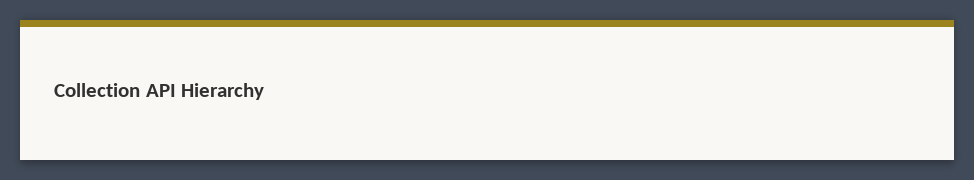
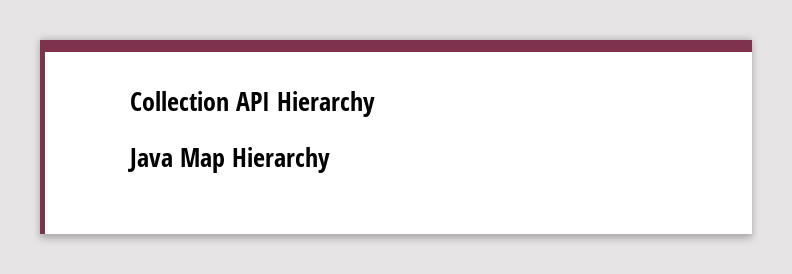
(265, 91) none -> [128,147,330,173] // Java Map Hierarchy

